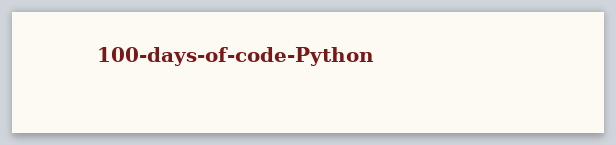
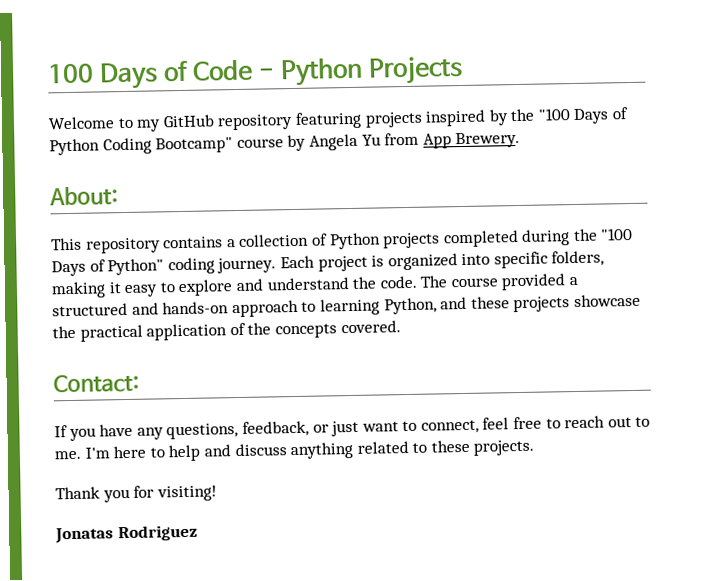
[97,47,374,66] 100-days-of-code-Python -> [47,55,464,90] [48,107,629,132] [49,131,521,156] [49,186,119,206] [51,227,634,254] [51,250,605,277] [51,273,579,299] [52,293,641,318] [52,320,401,342] [53,373,140,394] [54,415,651,442] [54,439,535,462] [55,485,217,503] [55,524,198,544] 100 Days of Code - Python Projects // Welcome to my GitHub repository featuring projects inspired by the "100 Days of Python Coding Bootcamp" course by Angela Yu from App Brewery. // About: // This repository contains a collection of Python projects completed during the "100 Days of Python" coding journey. Each project is organized into specific folders, making it easy to explore and understand the code. The course provided a structured and hands-on approach to learning Python, and these projects showcase the practical application of the concepts covered. // Contact: // If you have any questions, feedback, or just want to connect, feel free to reach out to me. I'm here to help and discuss anything related to these projects. // Thank you for visiting! // Jonatas Rodriguez

